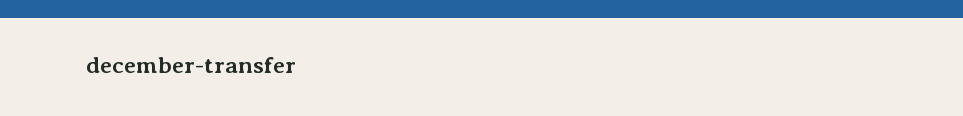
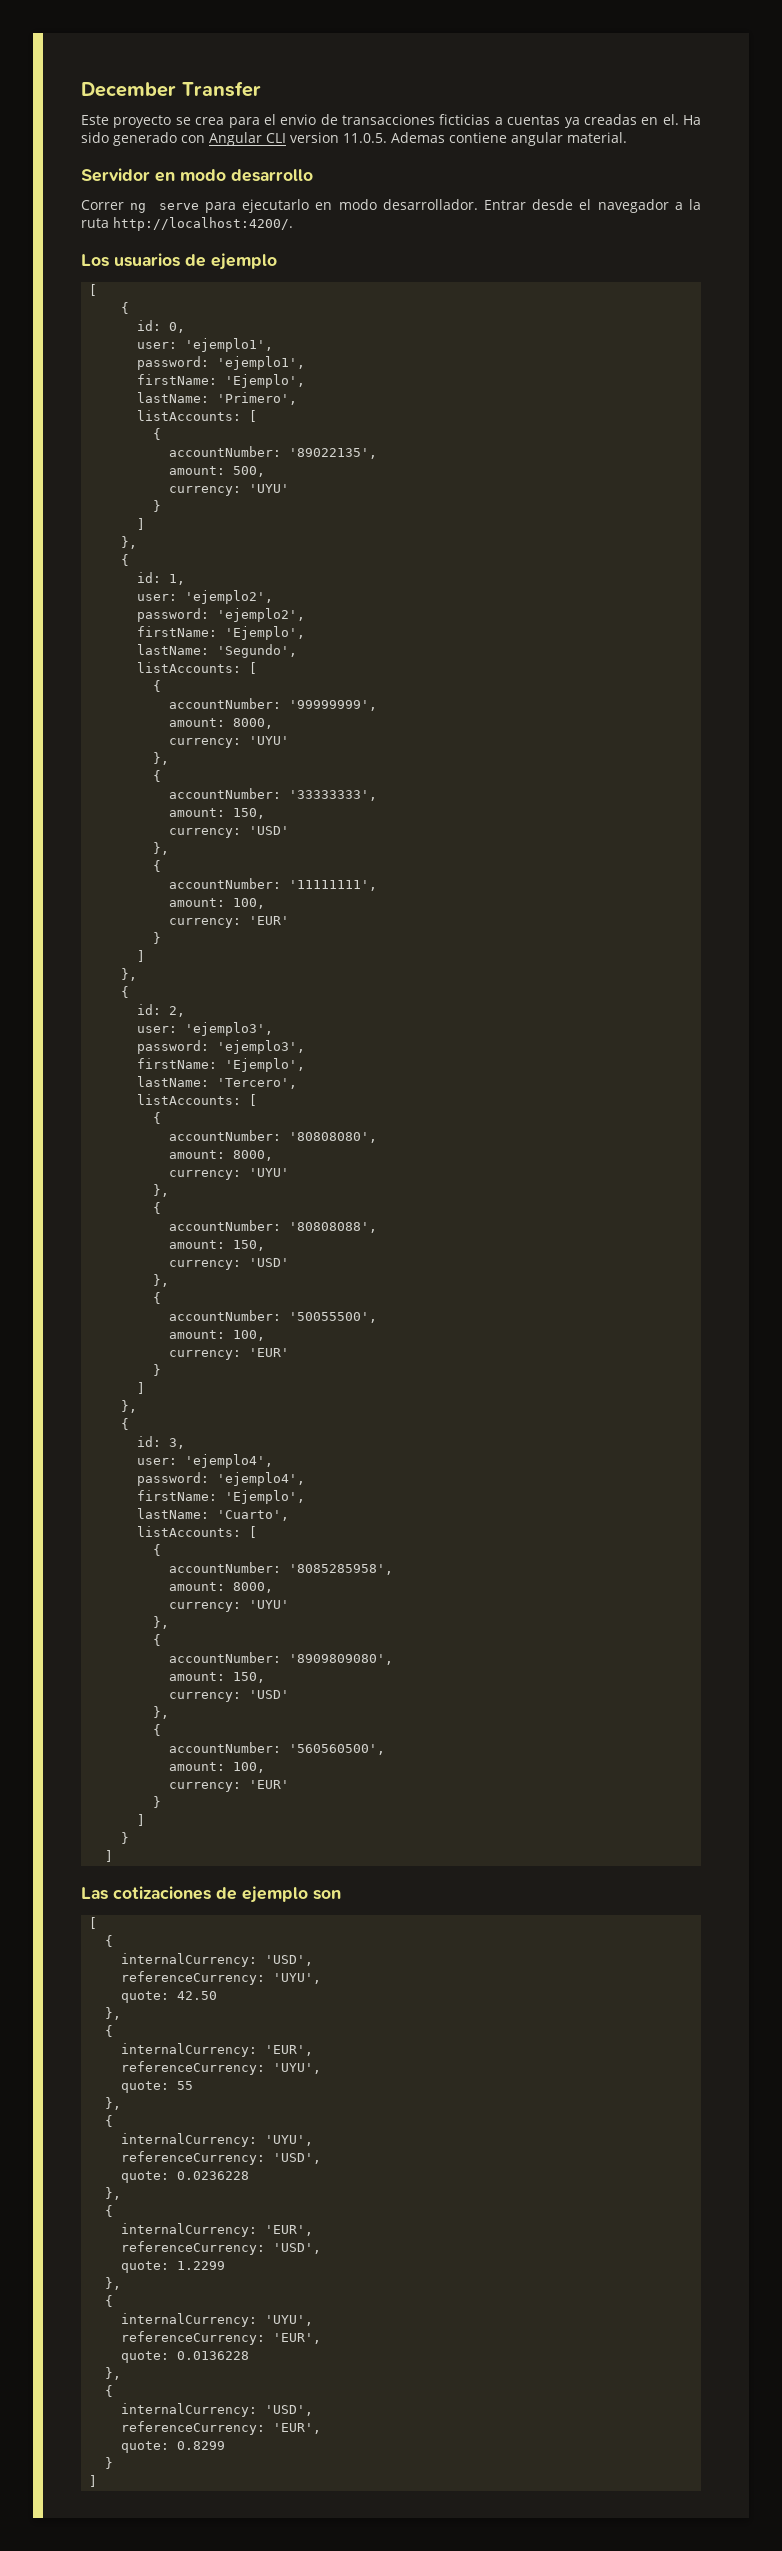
[86,57,296,73] december-transfer -> [81,81,261,97] [81,114,701,128] [81,132,627,146] [81,168,313,182] [81,199,701,213] [81,217,293,231] [81,253,277,270] [89,284,98,296] [121,302,130,314] [137,320,186,333] [137,338,274,352] [137,356,306,370] [137,374,306,388] [137,392,298,405] [137,410,258,422] [153,428,162,440] [169,446,378,459] [169,466,266,477] [169,484,290,496] [153,500,162,512] [137,518,146,530] [121,536,138,549] [121,554,130,566] [137,572,186,585] [137,590,274,604] [137,608,306,622] [137,626,306,640] [137,644,298,658] [137,662,258,674] [153,680,162,692] [169,698,378,711] [169,718,274,729] [169,736,290,748] [153,752,170,765] [153,770,162,782] [169,788,378,801] [169,808,266,819] [169,826,290,838] [153,842,170,855] [153,860,162,872] [169,878,378,891] [169,898,266,909] [169,916,290,928] [153,932,162,944] [137,950,146,962] [121,968,138,981] [121,986,130,998] [137,1004,186,1017] [137,1022,274,1036] [137,1040,306,1054] [137,1058,306,1072] [137,1076,298,1089] [137,1094,258,1106] [153,1112,162,1124] [169,1130,378,1143] [169,1150,274,1161] [169,1168,290,1180] [153,1184,170,1197] [153,1202,162,1214] [169,1220,378,1233] [169,1240,266,1251] [169,1258,290,1270] [153,1274,170,1287] [153,1292,162,1304] [169,1310,378,1323] [169,1330,266,1341] [169,1348,290,1360] [153,1364,162,1376] [137,1382,146,1394] [121,1400,138,1413] [121,1418,130,1430] [137,1436,186,1449] [137,1454,274,1468] [137,1472,306,1486] [137,1490,306,1504] [137,1508,290,1521] [137,1526,258,1538] [153,1544,162,1556] [169,1562,394,1575] [169,1582,274,1593] [169,1600,290,1612] [153,1616,170,1629] [153,1634,162,1646] [169,1652,394,1665] [169,1672,266,1683] [169,1690,290,1702] [153,1706,170,1719] [153,1724,162,1736] [169,1742,386,1755] [169,1762,266,1773] [169,1780,290,1792] [153,1796,162,1808] [137,1814,146,1826] [121,1832,130,1844] [105,1850,114,1862] [81,1886,341,1903] [89,1917,98,1929] [105,1935,114,1947] [121,1953,314,1967] [121,1971,322,1985] [121,1991,218,2003] [105,2007,122,2020] [105,2025,114,2037] [121,2043,314,2057] [121,2061,322,2075] [121,2081,194,2093] [105,2097,122,2110] [105,2115,114,2127] [121,2133,314,2147] [121,2151,322,2165] [121,2171,250,2183] [105,2187,122,2200] [105,2205,114,2217] [121,2223,314,2237] [121,2241,322,2255] [121,2261,226,2273] [105,2277,122,2290] [105,2295,114,2307] [121,2313,314,2327] [121,2331,322,2345] [121,2351,250,2363] [105,2367,122,2380] [105,2385,114,2397] [121,2403,314,2417] [121,2421,322,2435] [121,2441,226,2453] [105,2457,114,2469] [89,2475,98,2487] December Transfer // Este proyecto se crea para el envio de transacciones ficticias a cuentas ya creadas en el. Ha sido generado con Angular CLI version 11.0.5. Ademas contiene angular material. // Servidor en modo desarrollo // Correr ng serve para ejecutarlo en modo desarrollador. Entrar desde el navegador a la ruta http://localhost:4200/. // Los usuarios de ejemplo // [ // { // id: 0, // user: 'ejemplo1', // password: 'ejemplo1', // firstName: 'Ejemplo', // lastName: 'Primero', // listAccounts: [ // { // accountNumber: '89022135', // amount: 500, // currency: 'UYU' // } // ] // }, // { // id: 1, // user: 'ejemplo2', // password: 'ejemplo2', // firstName: 'Ejemplo', // lastName: 'Segundo', // listAccounts: [ // { // accountNumber: '99999999', // amount: 8000, // currency: 'UYU' // }, // { // accountNumber: '33333333', // amount: 150, // currency: 'USD' // }, // { // accountNumber: '11111111', // amount: 100, // currency: 'EUR' // } // ] // }, // { // id: 2, // user: 'ejemplo3', // password: 'ejemplo3', // firstName: 'Ejemplo', // lastName: 'Tercero', // listAccounts: [ // { // accountNumber: '80808080', // amount: 8000, // currency: 'UYU' // }, // { // accountNumber: '80808088', // amount: 150, // currency: 'USD' // }, // { // accountNumber: '50055500', // amount: 100, // currency: 'EUR' // } // ] // }, // { // id: 3, // user: 'ejemplo4', // password: 'ejemplo4', // firstName: 'Ejemplo', // lastName: 'Cuarto', // listAccounts: [ // { // accountNumber: '8085285958', // amount: 8000, // currency: 'UYU' // }, // { // accountNumber: '8909809080', // amount: 150, // currency: 'USD' // }, // { // accountNumber: '560560500', // amount: 100, // currency: 'EUR' // } // ] // } // ] // Las cotizaciones de ejemplo son // [ // { // internalCurrency: 'USD', // referenceCurrency: 'UYU', // quote: 42.50 // }, // { // internalCurrency: 'EUR', // referenceCurrency: 'UYU', // quote: 55 // }, // { // internalCurrency: 'UYU', // referenceCurrency: 'USD', // quote: 0.0236228 // }, // { // internalCurrency: 'EUR', // referenceCurrency: 'USD', // quote: 1.2299 // }, // { // internalCurrency: 'UYU', // referenceCurrency: 'EUR', // quote: 0.0136228 // }, // { // internalCurrency: 'USD', // referenceCurrency: 'EUR', // quote: 0.8299 // } // ]

